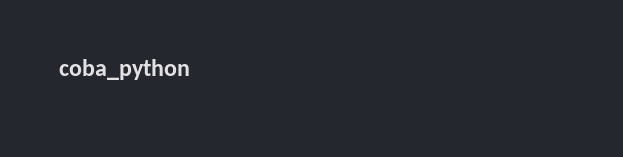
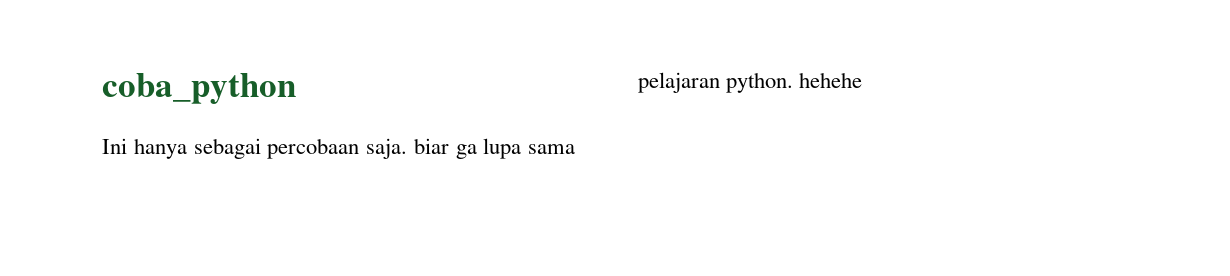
(190, 69) none -> [102,138,575,159] [638,72,863,93] // Ini hanya sebagai percobaan saja. biar ga lupa sama pelajaran python. hehehe

